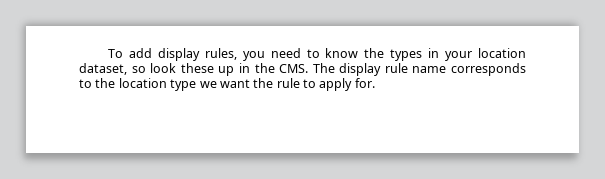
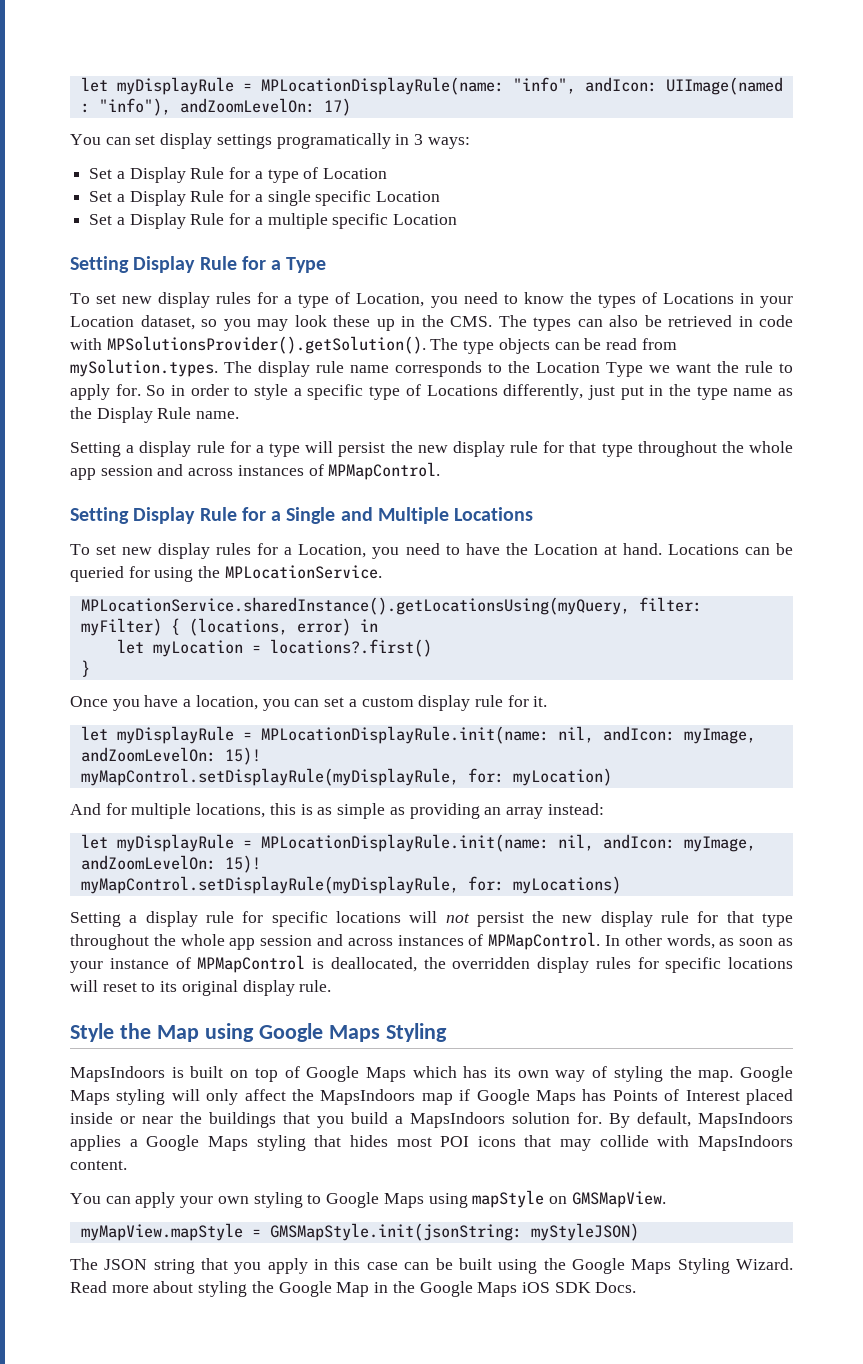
[108,48,237,61] To add display rules, -> [80,77,783,95] [80,98,351,116] [70,133,470,149] [89,167,388,183] [89,190,441,206] [89,213,458,229] [70,256,327,273] [70,292,425,308] let myDisplayRule = MPLocationDisplayRule(name: "info", andIcon: UIImage(named : "info"), andZoomLevelOn: 17) // You can set display settings programatically in 3 ways: // Set a Display Rule for a type of Location // Set a Display Rule for a single specific Location // Set a Display Rule for a multiple specific Location // Setting Display Rule for a Type // To set new display rules for a type of Location,
(423, 55) none -> [641,292,734,304] of Locations
[477,48,526,58] location -> [70,316,134,327] Location
(146, 69) none -> [223,319,288,331] you may
(335, 68) none -> [533,315,793,331] [70,336,677,354] [70,359,252,377] types can also be retrieved in code with MPSolutionsProvider().getSolution(). The type objects can be read from mySolution.types. The
[118,78,197,91] location type -> [536,362,643,377] Location Type
(375, 83) none -> [146,384,794,400] [70,407,240,423] [70,441,793,457] [70,462,441,480] [70,507,534,524] [70,543,793,559] [70,565,382,582] [80,597,702,615] [80,618,378,636] [116,639,432,657] [80,660,90,677] [70,695,548,711] [80,726,756,744] [80,747,261,765] [80,768,612,786] [70,803,604,819] [80,834,756,852] [80,855,261,873] [80,876,621,894] [70,911,793,927] [70,932,793,950] [70,955,793,973] [70,980,332,996] [70,1023,447,1042] [70,1066,793,1082] [70,1089,793,1105] [70,1112,793,1128] [70,1135,793,1151] [70,1160,127,1170] [70,1190,666,1208] [80,1223,639,1241] [70,1258,794,1274] [70,1281,637,1297] So in order to style a specific type of Locations differently, just put in the type name as the Display Rule name. // Setting a display rule for a type will persist the new display rule for that type throughout the whole app session and across instances of MPMapControl. // Setting Display Rule for a Single and Multiple Locations // To set new display rules for a Location, you need to have the Location at hand. Locations can be queried for using the MPLocationService. // MPLocationService.sharedInstance().getLocationsUsing(myQuery, filter: myFilter) { (locations, error) in // let myLocation = locations?.first() // } // Once you have a location, you can set a custom display rule for it. // let myDisplayRule = MPLocationDisplayRule.init(name: nil, andIcon: myImage, andZoomLevelOn: 15)! // myMapControl.setDisplayRule(myDisplayRule, for: myLocation) // And for multiple locations, this is as simple as providing an array instead: // let myDisplayRule = MPLocationDisplayRule.init(name: nil, andIcon: myImage, andZoomLevelOn: 15)! // myMapControl.setDisplayRule(myDisplayRule, for: myLocations) // Setting a display rule for specific locations will not persist the new display rule for that type throughout the whole app session and across instances of MPMapControl. In other words, as soon as your instance of MPMapControl is deallocated, the overridden display rules for specific locations will reset to its original display rule. // Style the Map using Google Maps Styling // MapsIndoors is built on top of Google Maps which has its own way of styling the map. Google Maps styling will only affect the MapsIndoors map if Google Maps has Points of Interest placed inside or near the buildings that you build a MapsIndoors solution for. By default, MapsIndoors applies a Google Maps styling that hides most POI icons that may collide with MapsIndoors content. // You can apply your own styling to Google Maps using mapStyle on GMSMapView. // myMapView.mapStyle = GMSMapStyle.init(jsonString: myStyleJSON) // The JSON string that you apply in this case can be built using the Google Maps Styling Wizard. Read more about styling the Google Map in the Google Maps iOS SDK Docs.

